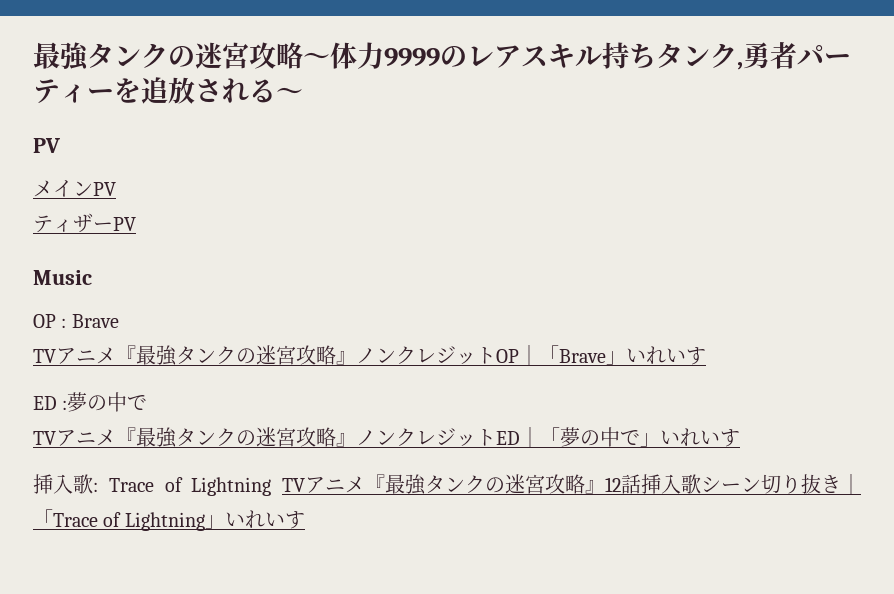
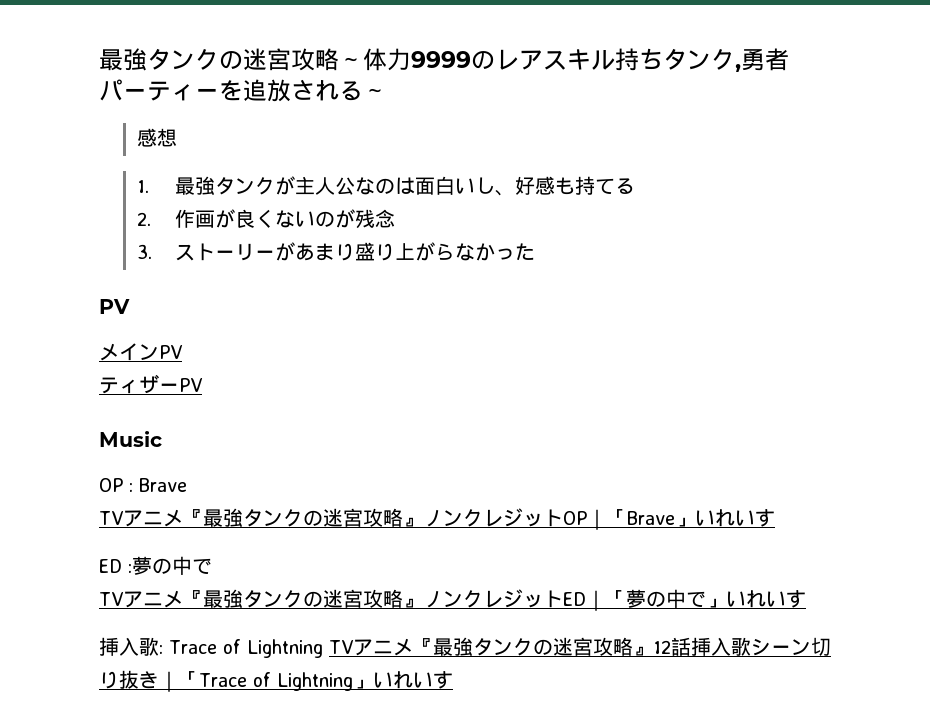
(303, 94) none -> [137,128,178,147] [137,176,636,196] [137,209,396,229] [137,242,536,261] // 感想 // 1.最強タンクが主人公なのは面白いし、好感も持てる // 2.作画が良くないのが残念 // 3.ストーリーがあまり盛り上がらなかった

